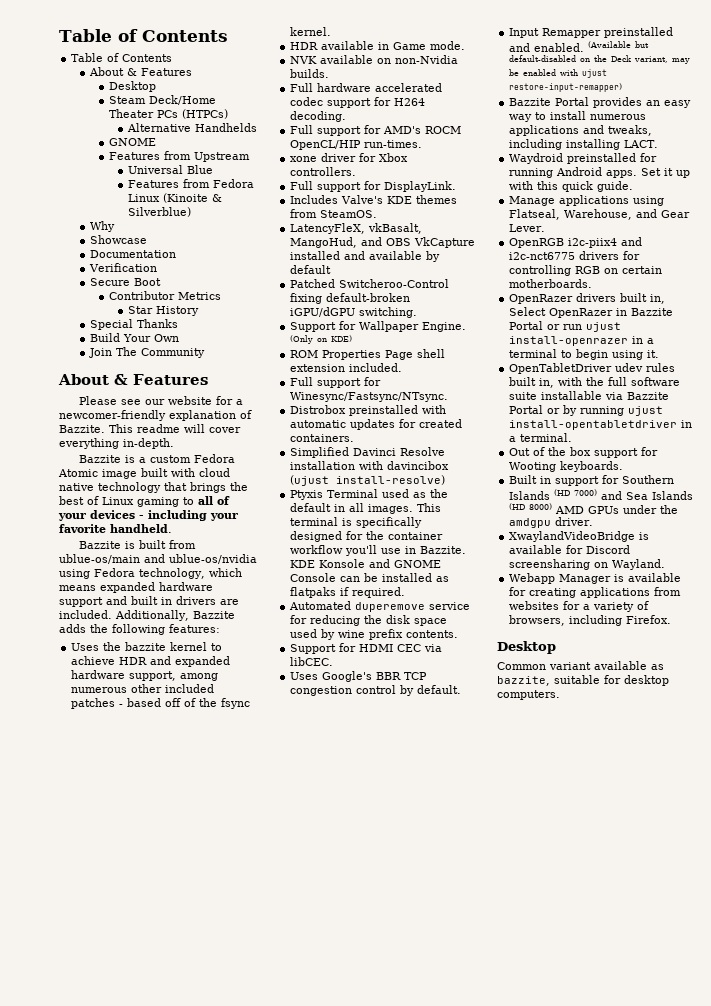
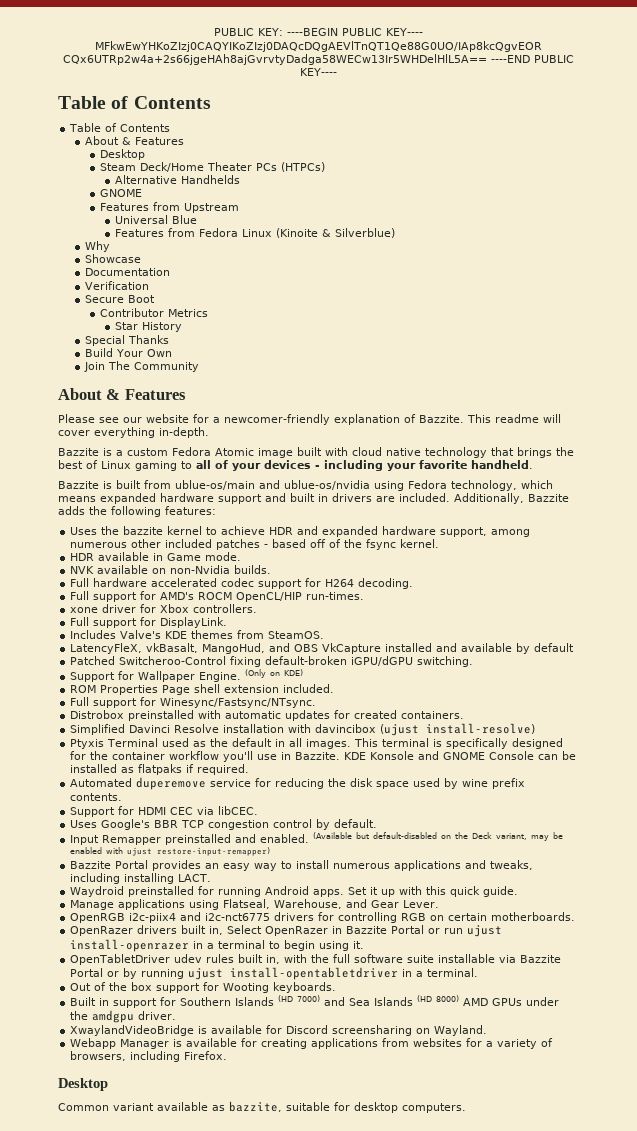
(59, 35) none -> [214,28,423,36] [95,41,542,52] [63,54,574,65] [300,68,338,76] PUBLIC KEY: ----BEGIN PUBLIC KEY---- MFkwEwYHKoZIzj0CAQYIKoZIzj0DAQcDQgAEVlTnQT1Qe88G0UO/IAp8kcQgvEOR CQx6UTRp2w4a+2s66jgeHAh8ajGvrvtyDadga58WECw13Ir5WHDelHlL5A== ----END PUBLIC KEY---- //

